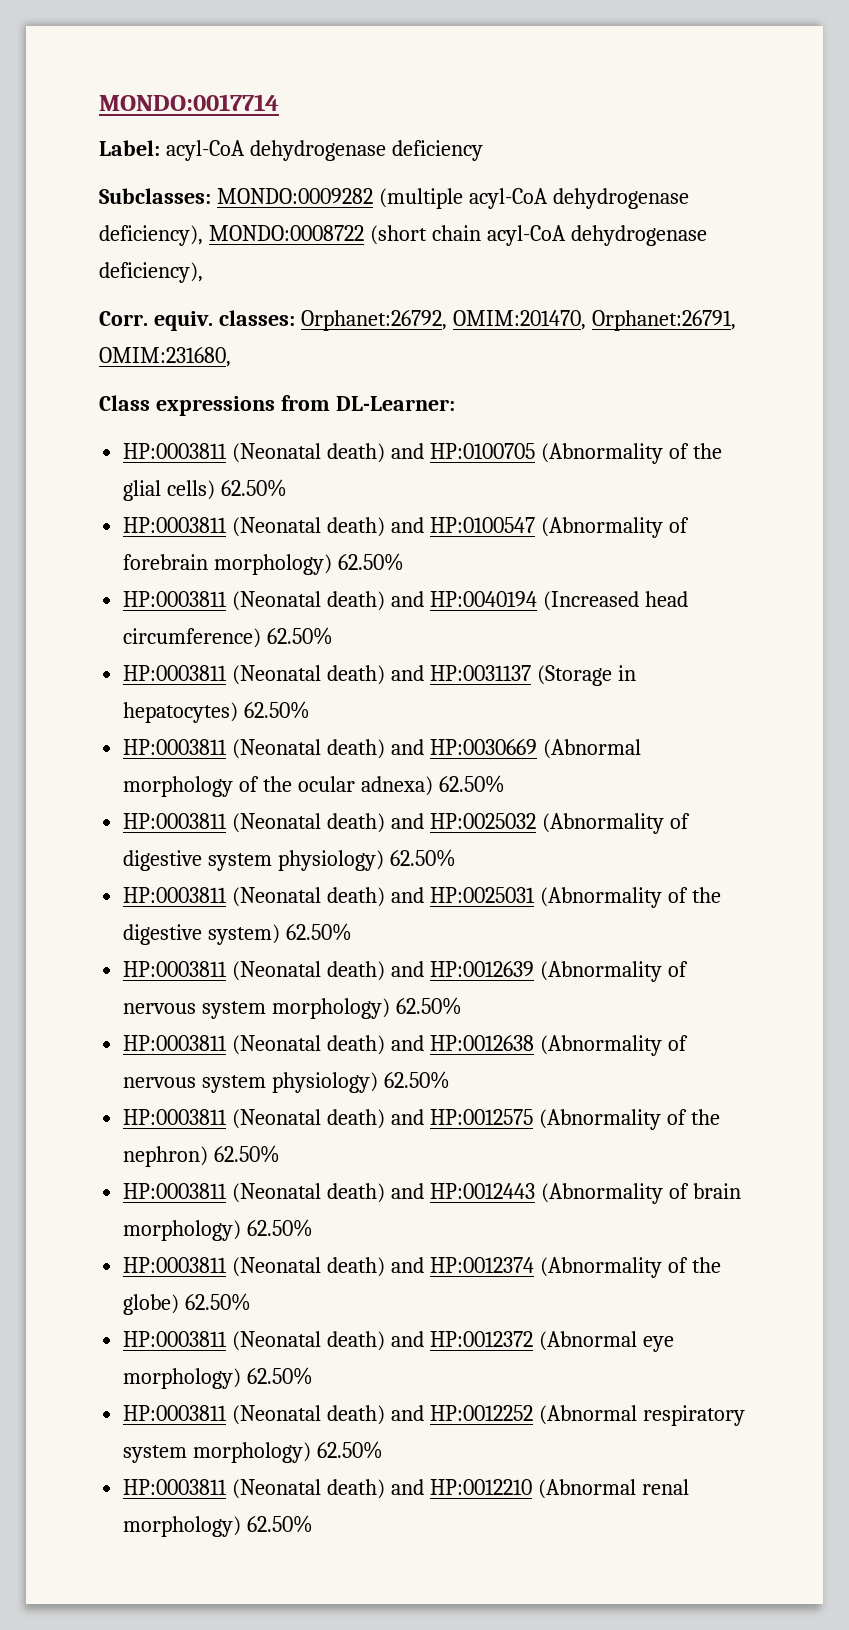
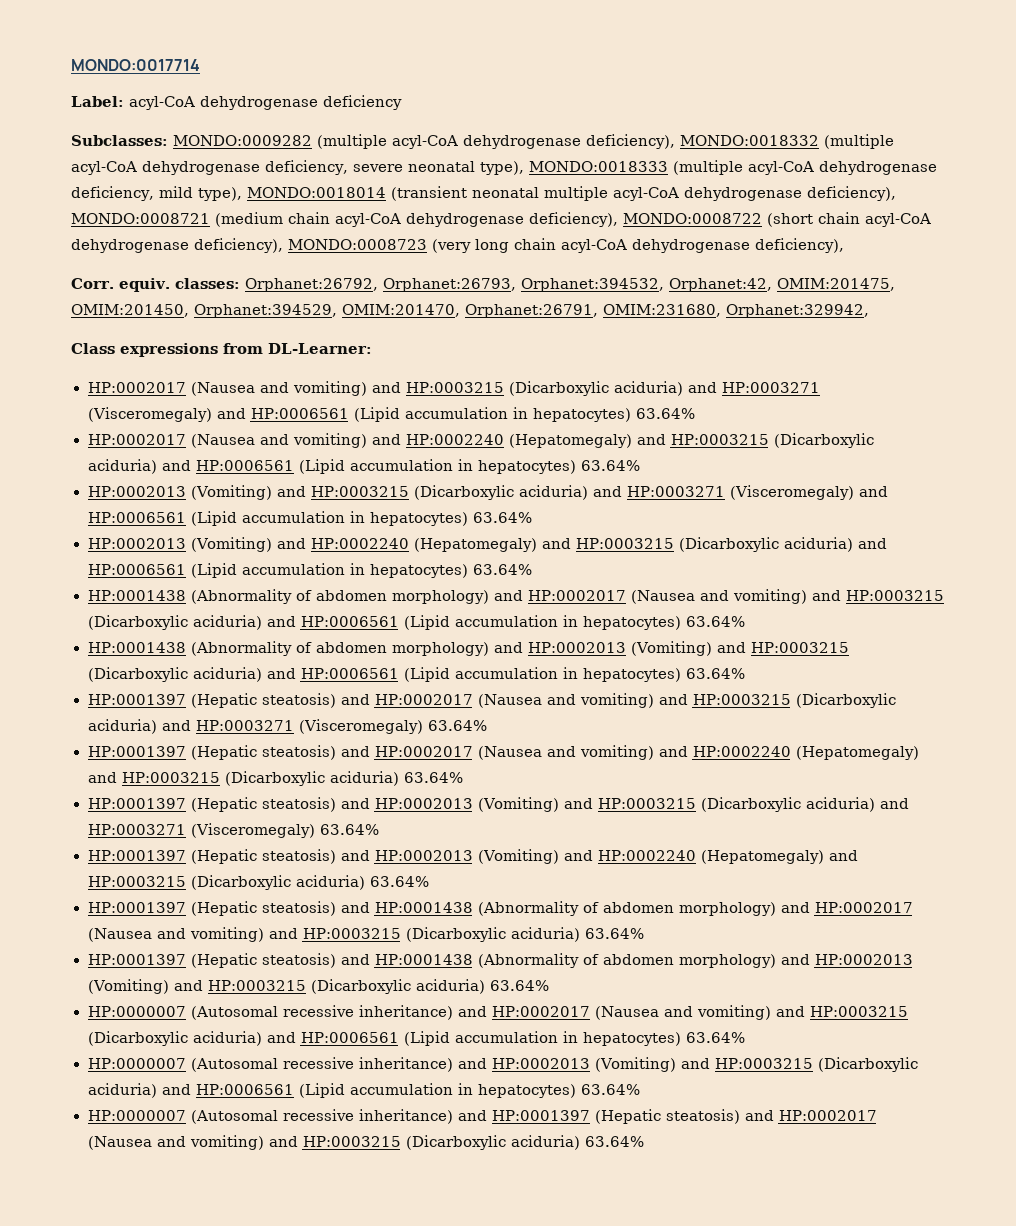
(203, 235) none -> [680,134,894,149] [71,160,937,175] [71,186,896,201] [71,212,618,227] MONDO:0018332 (multiple acyl-CoA dehydrogenase deficiency, severe neonatal type), MONDO:0018333 (multiple acyl-CoA dehydrogenase deficiency, mild type), MONDO:0018014 (transient neonatal multiple acyl-CoA dehydrogenase deficiency), MONDO:0008721 (medium chain acyl-CoA dehydrogenase deficiency),
[99,310,447,331] // Corr. equiv. classes: Orphanet:26792, -> [288,238,844,253] [71,278,895,292] [71,304,337,318] MONDO:0008723 (very long chain acyl-CoA dehydrogenase deficiency), // Corr. equiv. classes: Orphanet:26792, Orphanet:26793, Orphanet:394532, Orphanet:42, OMIM:201475, OMIM:201450, Orphanet:394529,
(231, 357) none -> [726,304,869,318] Orphanet:329942,
[123,443,722,464] [123,479,288,501] [123,517,689,538] [123,553,405,575] [123,591,688,611] [123,627,334,648] [123,665,636,686] [123,701,311,723] [123,739,641,759] [123,775,505,797] [123,813,690,834] [123,849,457,871] [123,887,721,908] [123,923,353,945] [123,961,688,982] [123,997,463,1019] [123,1035,688,1056] [123,1071,451,1093] [123,1109,720,1130] [123,1145,281,1167] [123,1183,741,1204] [123,1219,314,1241] [123,1257,721,1278] [123,1293,252,1315] [123,1331,674,1352] [123,1367,314,1389] [123,1405,745,1426] [123,1441,384,1463] [123,1479,689,1499] [123,1515,314,1537] HP:0003811 (Neonatal death) and HP:0100705 (Abnormality of the glial cells) 62.50% // HP:0003811 (Neonatal death) and HP:0100547 (Abnormality of forebrain morphology) 62.50% // HP:0003811 (Neonatal death) and HP:0040194 (Increased head circumference) 62.50% // HP:0003811 (Neonatal death) and HP:0031137 (Storage in hepatocytes) 62.50% // HP:0003811 (Neonatal death) and HP:0030669 (Abnormal morphology of the ocular adnexa) 62.50% // HP:0003811 (Neonatal death) and HP:0025032 (Abnormality of digestive system physiology) 62.50% // HP:0003811 (Neonatal death) and HP:0025031 (Abnormality of the digestive system) 62.50% // HP:0003811 (Neonatal death) and HP:0012639 (Abnormality of nervous system morphology) 62.50% // HP:0003811 (Neonatal death) and HP:0012638 (Abnormality of nervous system physiology) 62.50% // HP:0003811 (Neonatal death) and HP:0012575 (Abnormality of the nephron) 62.50% // HP:0003811 (Neonatal death) and HP:0012443 (Abnormality of brain morphology) 62.50% // HP:0003811 (Neonatal death) and HP:0012374 (Abnormality of the globe) 62.50% // HP:0003811 (Neonatal death) and HP:0012372 (Abnormal eye morphology) 62.50% // HP:0003811 (Neonatal death) and HP:0012252 (Abnormal respiratory system morphology) 62.50% // HP:0003811 (Neonatal death) and HP:0012210 (Abnormal renal morphology) 62.50% -> [87,381,820,396] [87,407,695,422] [87,433,874,448] [87,459,640,474] [87,485,889,500] [87,511,532,526] [87,537,888,552] [87,563,532,578] [87,589,944,604] [87,615,745,630] [87,641,850,656] [87,667,745,682] [87,693,896,708] [87,719,487,734] [87,745,919,760] [87,771,463,786] [87,797,910,812] [87,823,379,838] [87,849,859,864] [87,875,429,890] [87,901,913,916] [87,927,644,942] [87,953,913,968] [87,979,550,994] [87,1005,908,1020] [87,1031,745,1046] [87,1057,919,1072] [87,1083,640,1098] [87,1109,877,1124] [87,1135,644,1150] HP:0002017 (Nausea and vomiting) and HP:0003215 (Dicarboxylic aciduria) and HP:0003271 (Visceromegaly) and HP:0006561 (Lipid accumulation in hepatocytes) 63.64% // HP:0002017 (Nausea and vomiting) and HP:0002240 (Hepatomegaly) and HP:0003215 (Dicarboxylic aciduria) and HP:0006561 (Lipid accumulation in hepatocytes) 63.64% // HP:0002013 (Vomiting) and HP:0003215 (Dicarboxylic aciduria) and HP:0003271 (Visceromegaly) and HP:0006561 (Lipid accumulation in hepatocytes) 63.64% // HP:0002013 (Vomiting) and HP:0002240 (Hepatomegaly) and HP:0003215 (Dicarboxylic aciduria) and HP:0006561 (Lipid accumulation in hepatocytes) 63.64% // HP:0001438 (Abnormality of abdomen morphology) and HP:0002017 (Nausea and vomiting) and HP:0003215 (Dicarboxylic aciduria) and HP:0006561 (Lipid accumulation in hepatocytes) 63.64% // HP:0001438 (Abnormality of abdomen morphology) and HP:0002013 (Vomiting) and HP:0003215 (Dicarboxylic aciduria) and HP:0006561 (Lipid accumulation in hepatocytes) 63.64% // HP:0001397 (Hepatic steatosis) and HP:0002017 (Nausea and vomiting) and HP:0003215 (Dicarboxylic aciduria) and HP:0003271 (Visceromegaly) 63.64% // HP:0001397 (Hepatic steatosis) and HP:0002017 (Nausea and vomiting) and HP:0002240 (Hepatomegaly) and HP:0003215 (Dicarboxylic aciduria) 63.64% // HP:0001397 (Hepatic steatosis) and HP:0002013 (Vomiting) and HP:0003215 (Dicarboxylic aciduria) and HP:0003271 (Visceromegaly) 63.64% // HP:0001397 (Hepatic steatosis) and HP:0002013 (Vomiting) and HP:0002240 (Hepatomegaly) and HP:0003215 (Dicarboxylic aciduria) 63.64% // HP:0001397 (Hepatic steatosis) and HP:0001438 (Abnormality of abdomen morphology) and HP:0002017 (Nausea and vomiting) and HP:0003215 (Dicarboxylic aciduria) 63.64% // HP:0001397 (Hepatic steatosis) and HP:0001438 (Abnormality of abdomen morphology) and HP:0002013 (Vomiting) and HP:0003215 (Dicarboxylic aciduria) 63.64% // HP:0000007 (Autosomal recessive inheritance) and HP:0002017 (Nausea and vomiting) and HP:0003215 (Dicarboxylic aciduria) and HP:0006561 (Lipid accumulation in hepatocytes) 63.64% // HP:0000007 (Autosomal recessive inheritance) and HP:0002013 (Vomiting) and HP:0003215 (Dicarboxylic aciduria) and HP:0006561 (Lipid accumulation in hepatocytes) 63.64% // HP:0000007 (Autosomal recessive inheritance) and HP:0001397 (Hepatic steatosis) and HP:0002017 (Nausea and vomiting) and HP:0003215 (Dicarboxylic aciduria) 63.64%

